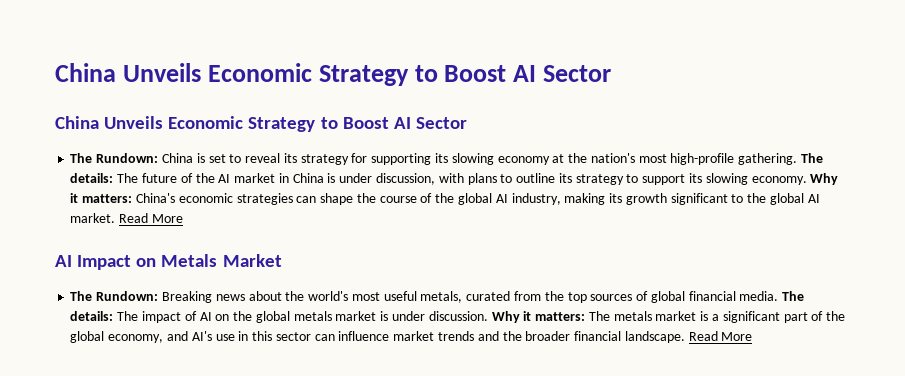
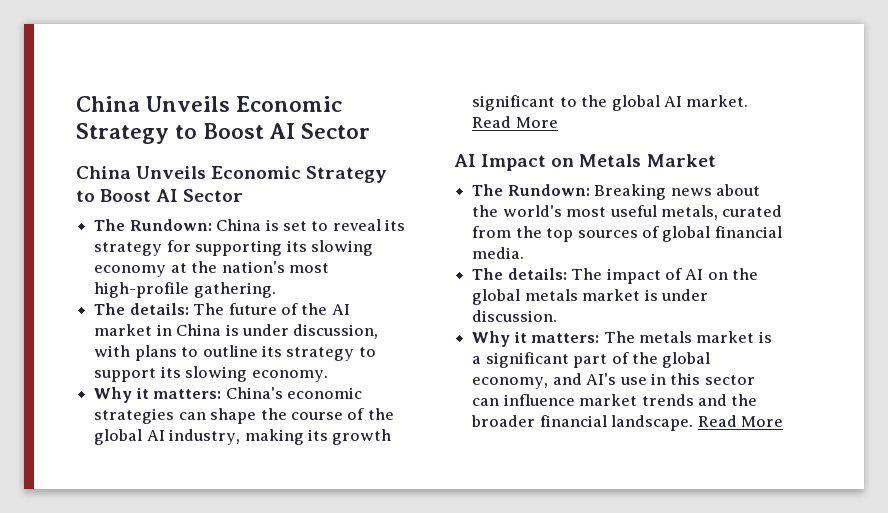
(798, 159) none -> (276, 290) //
(807, 180) none -> (328, 376) //
(779, 296) none -> (525, 253) //
(488, 316) none -> (558, 316) //

